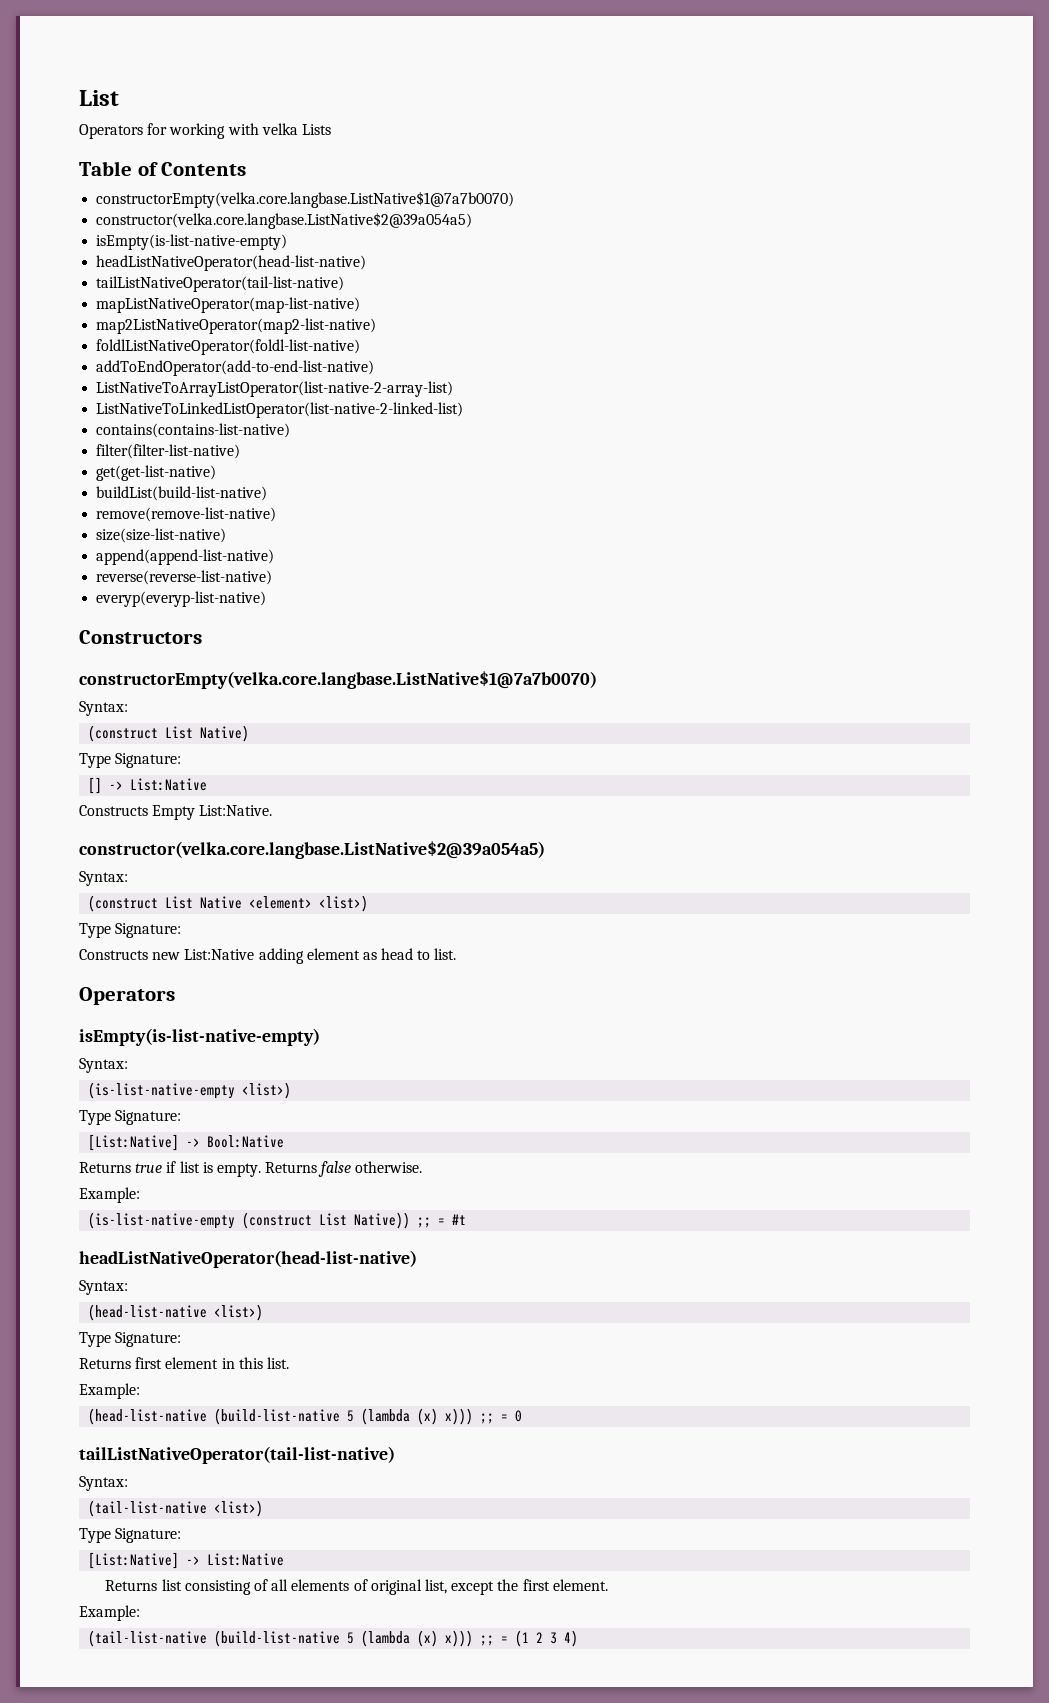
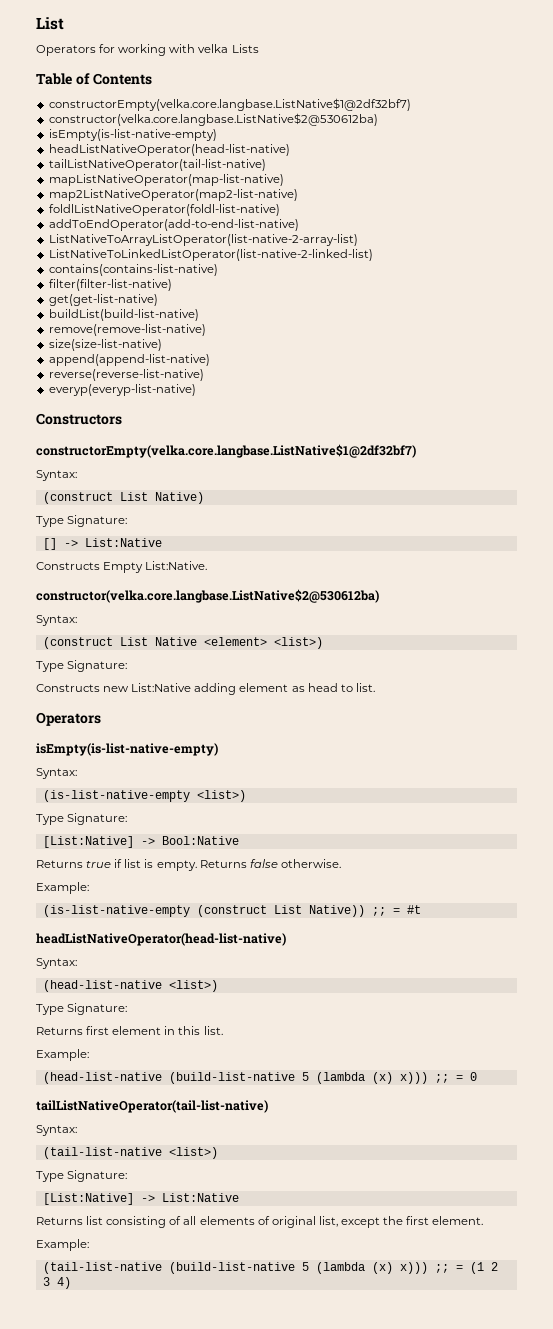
[96,191,515,208] [96,212,473,229] constructorEmpty(velka.core.langbase.ListNative$1@7a7b0070) // constructor(velka.core.langbase.ListNative$2@39a054a5) -> [48,98,411,111] [48,113,378,126] constructorEmpty(velka.core.langbase.ListNative$1@2df32bf7) // constructor(velka.core.langbase.ListNative$2@530612ba)
[79,671,597,689] constructorEmpty(velka.core.langbase.ListNative$1@7a7b0070) -> [36,444,416,458] constructorEmpty(velka.core.langbase.ListNative$1@2df32bf7)
[79,841,545,859] constructor(velka.core.langbase.ListNative$2@39a054a5) -> [36,589,379,603] constructor(velka.core.langbase.ListNative$2@530612ba)

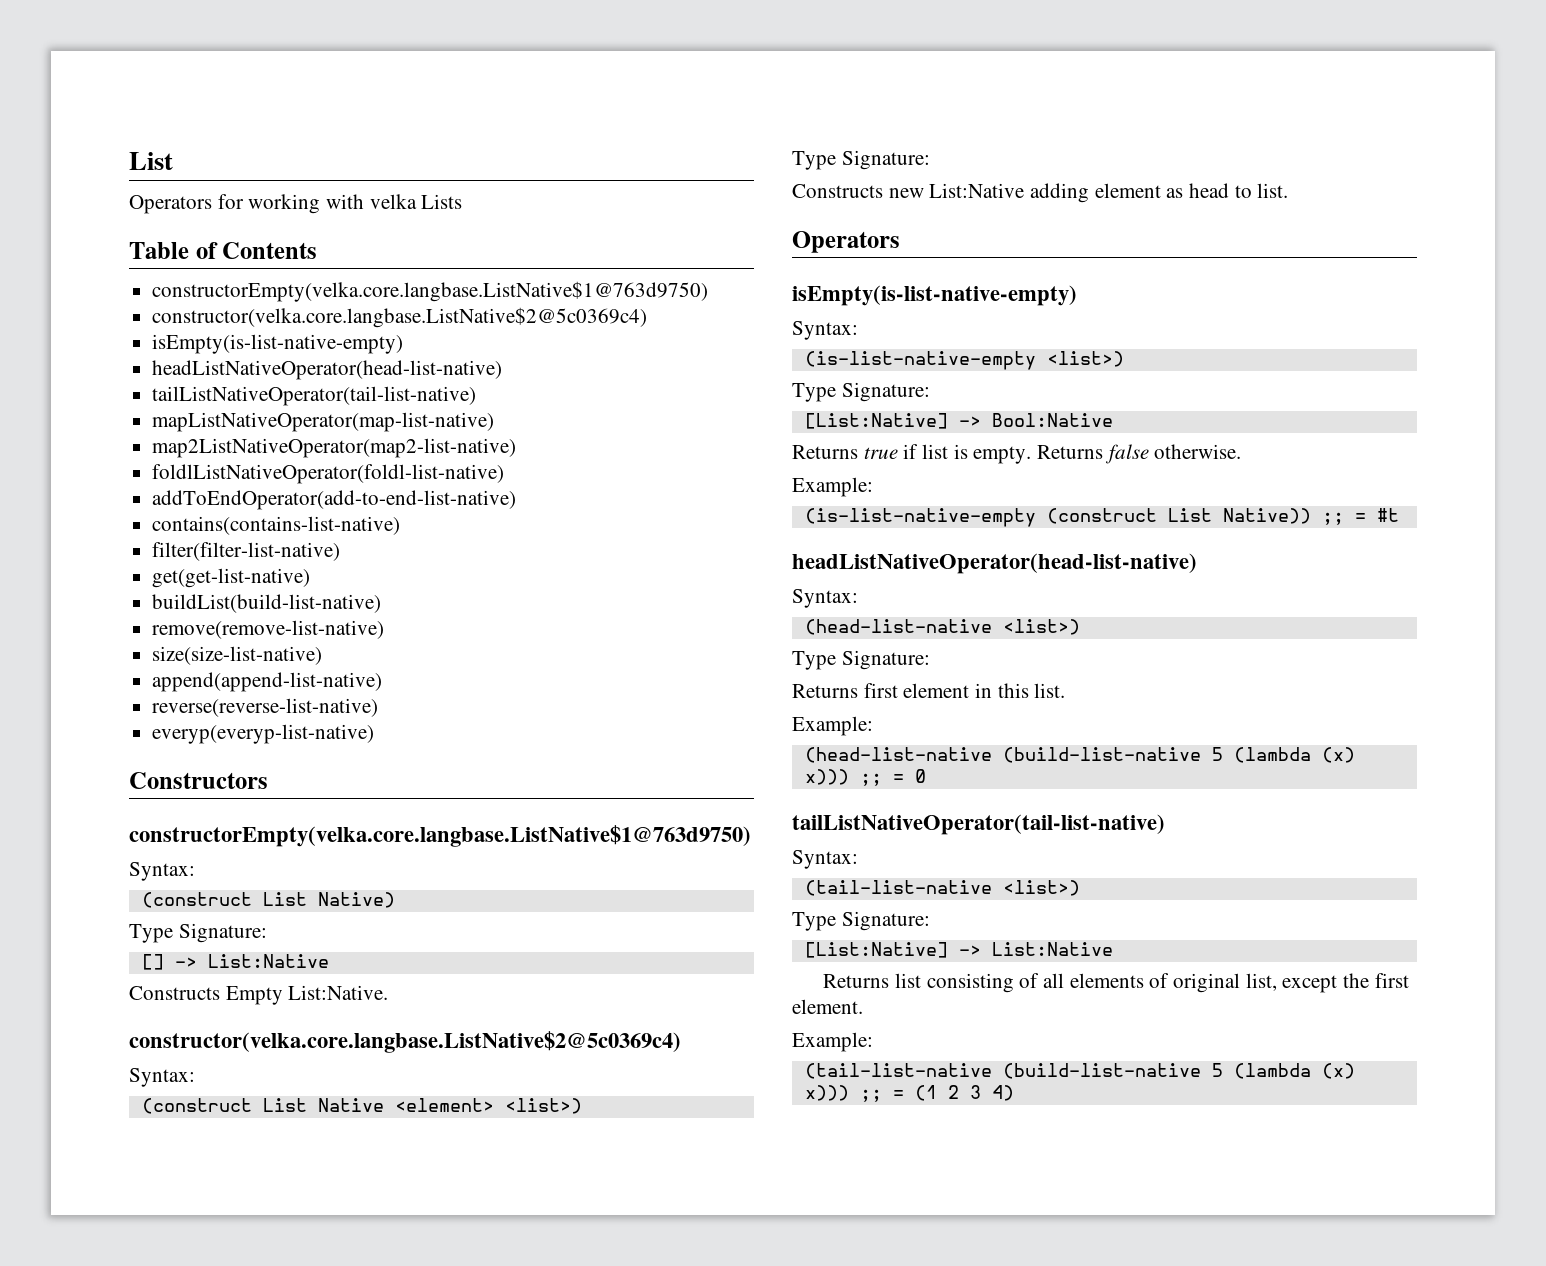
[48,98,411,111] [48,113,378,126] constructorEmpty(velka.core.langbase.ListNative$1@2df32bf7) // constructor(velka.core.langbase.ListNative$2@530612ba) -> [152,281,709,302] [152,307,648,328] constructorEmpty(velka.core.langbase.ListNative$1@763d9750) // constructor(velka.core.langbase.ListNative$2@5c0369c4)
[48,234,358,246] [48,249,373,261] // ListNativeToArrayListOperator(list-native-2-array-list) // ListNativeToLinkedListOperator(list-native-2-linked-list) -> (517, 500) none
[36,444,416,458] constructorEmpty(velka.core.langbase.ListNative$1@2df32bf7) -> [129,825,751,847] constructorEmpty(velka.core.langbase.ListNative$1@763d9750)
[36,589,379,603] constructor(velka.core.langbase.ListNative$2@530612ba) -> [129,1031,681,1053] constructor(velka.core.langbase.ListNative$2@5c0369c4)

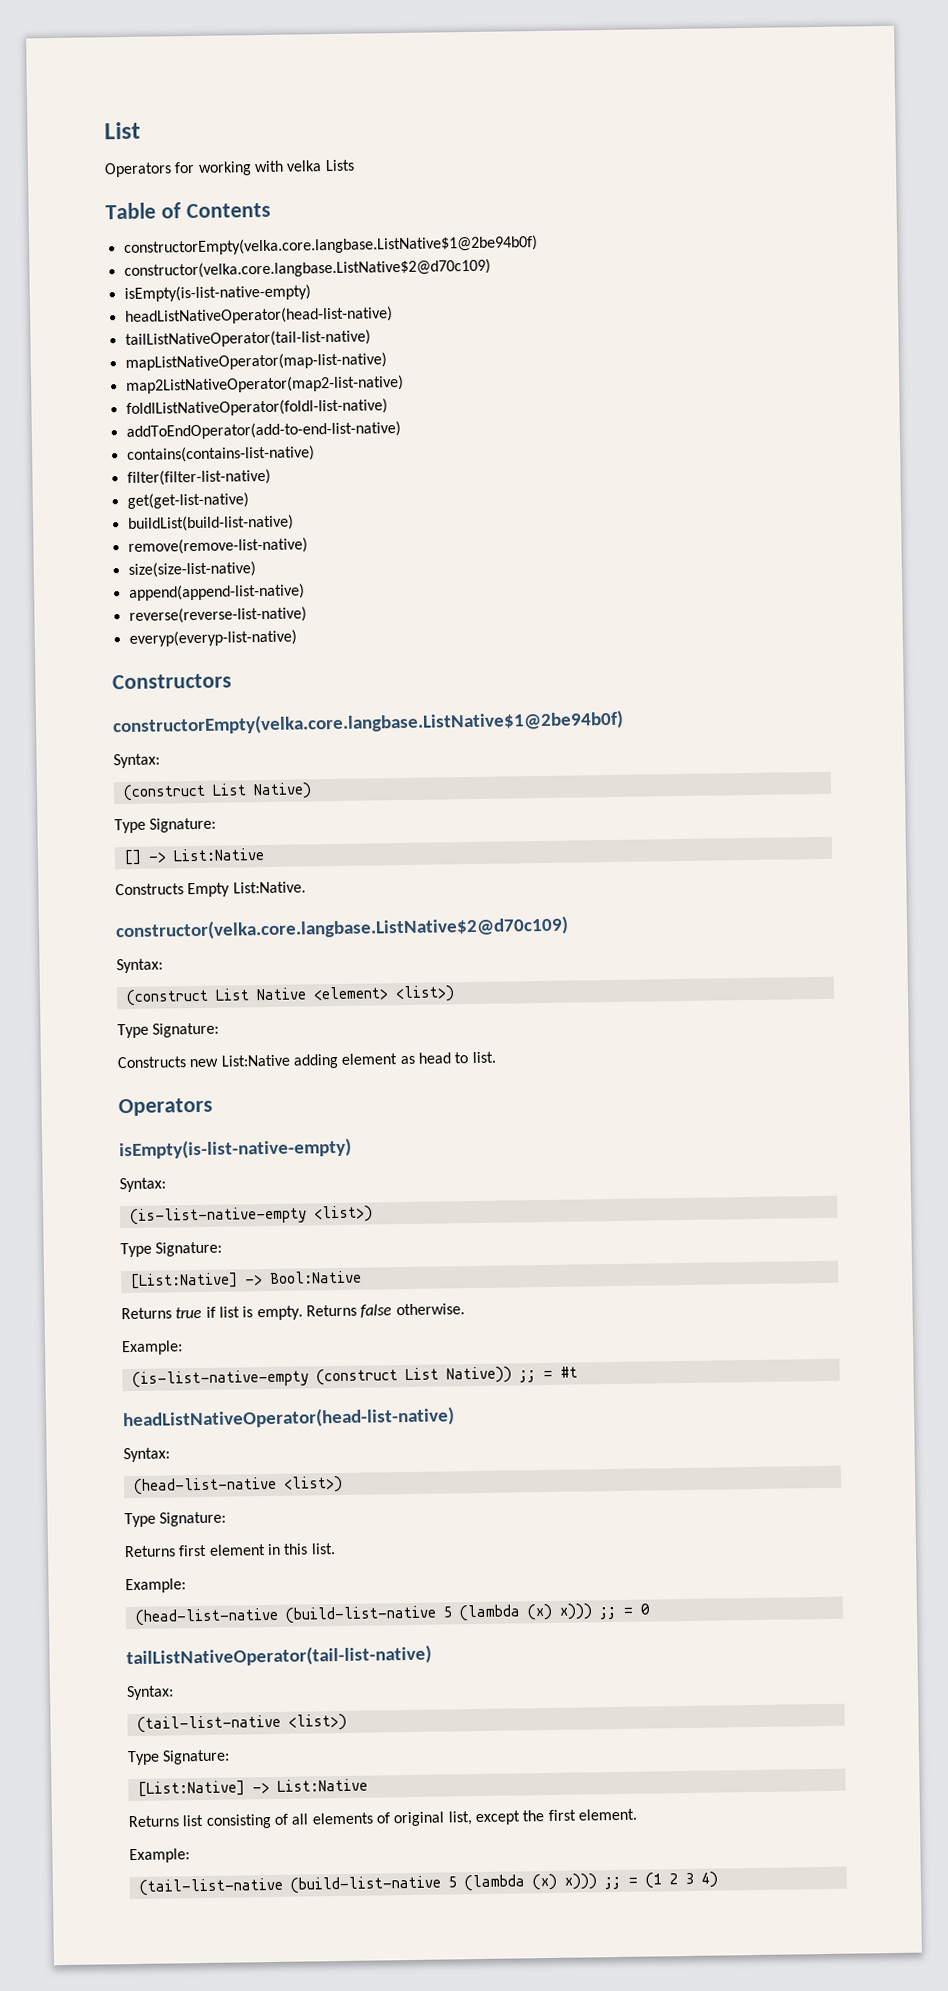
[152,281,709,302] [152,307,648,328] constructorEmpty(velka.core.langbase.ListNative$1@763d9750) // constructor(velka.core.langbase.ListNative$2@5c0369c4) -> [123,235,538,257] [123,258,491,280] constructorEmpty(velka.core.langbase.ListNative$1@2be94b0f) // constructor(velka.core.langbase.ListNative$2@d70c109)
[129,825,751,847] constructorEmpty(velka.core.langbase.ListNative$1@763d9750) -> [112,709,624,736] constructorEmpty(velka.core.langbase.ListNative$1@2be94b0f)
[129,1031,681,1053] constructor(velka.core.langbase.ListNative$2@5c0369c4) -> [115,915,569,941] constructor(velka.core.langbase.ListNative$2@d70c109)

